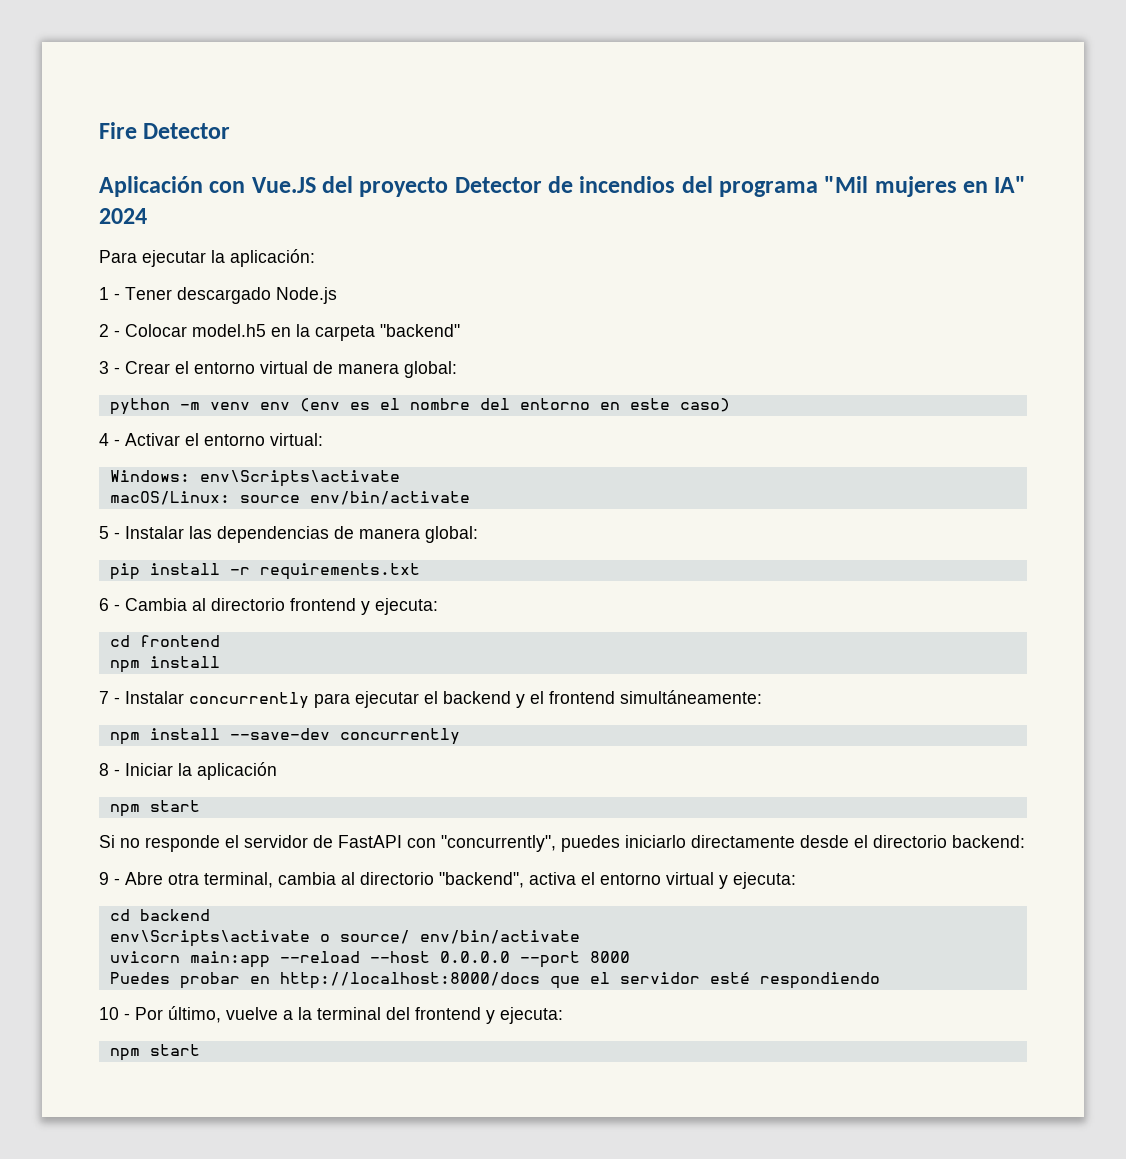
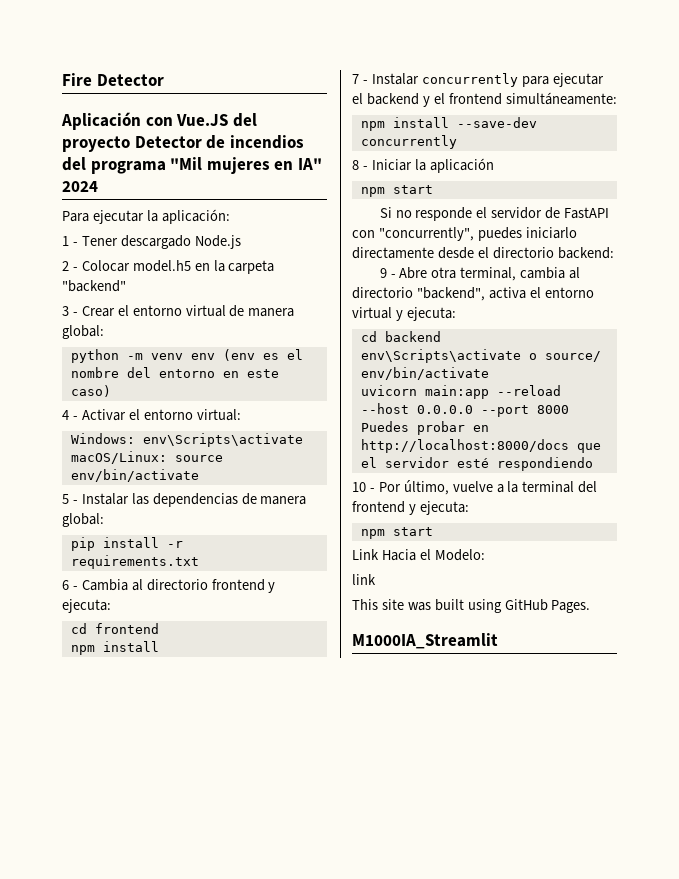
(200, 1050) none -> [352,549,485,561] [352,574,376,585] [352,599,591,613] [352,633,498,649] // Link Hacia el Modelo: // link // This site was built using GitHub Pages. // M1000IA_Streamlit

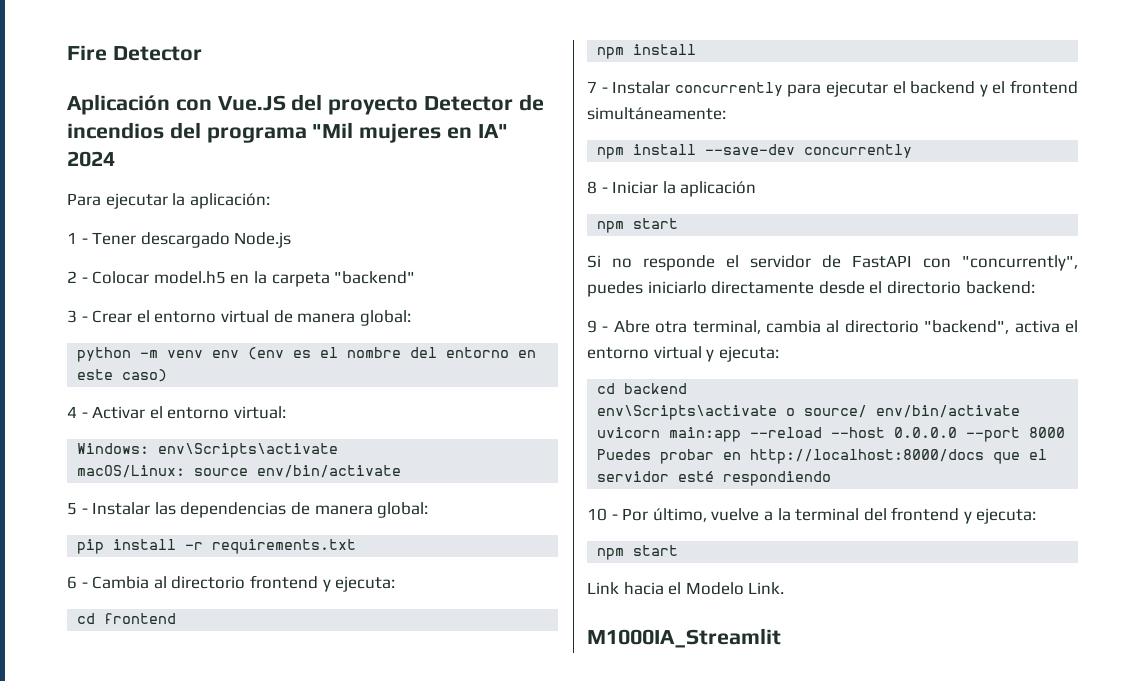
[381,549,485,561] [352,574,376,585] [352,599,591,613] Hacia el Modelo: // link // This site was built using GitHub Pages. -> [623,582,785,595] hacia el Modelo Link.

